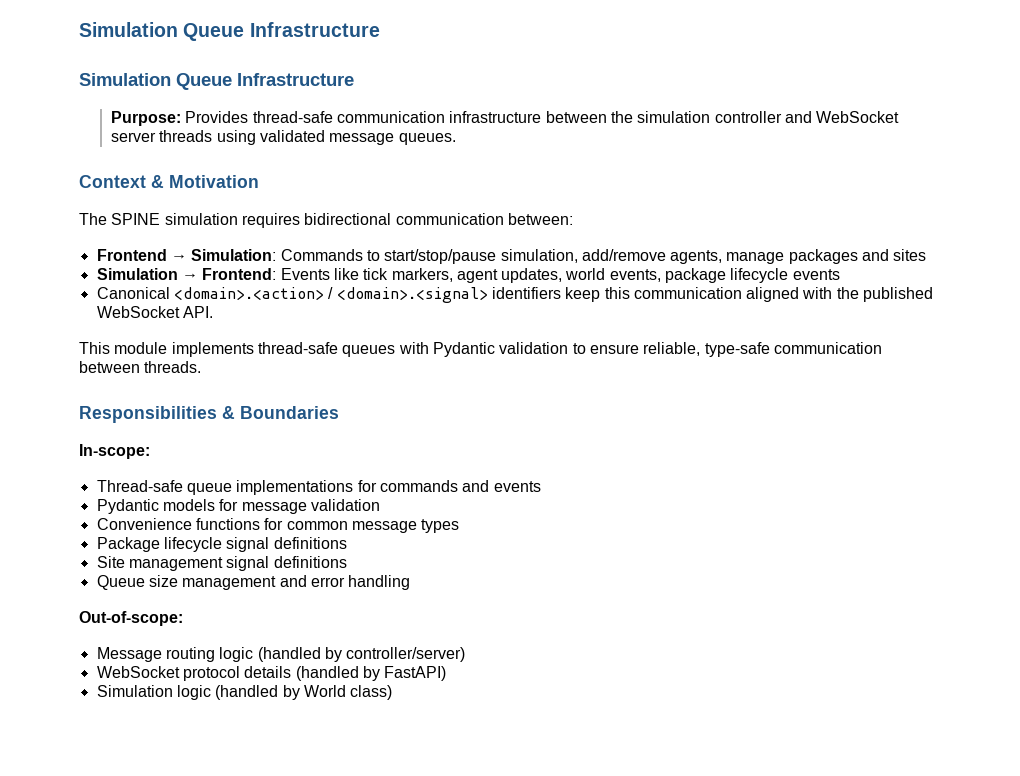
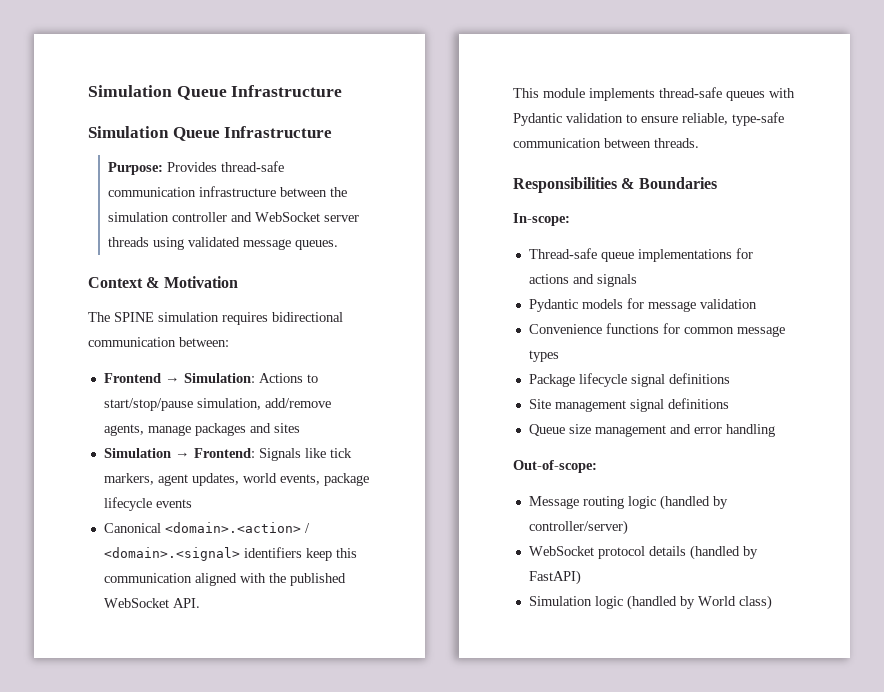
[280,249,363,261] Commands -> [258,373,303,383] Actions
[280,268,330,280] Events -> [258,448,301,461] Signals
[379,480,541,492] commands and events -> [528,274,637,287] actions and signals

